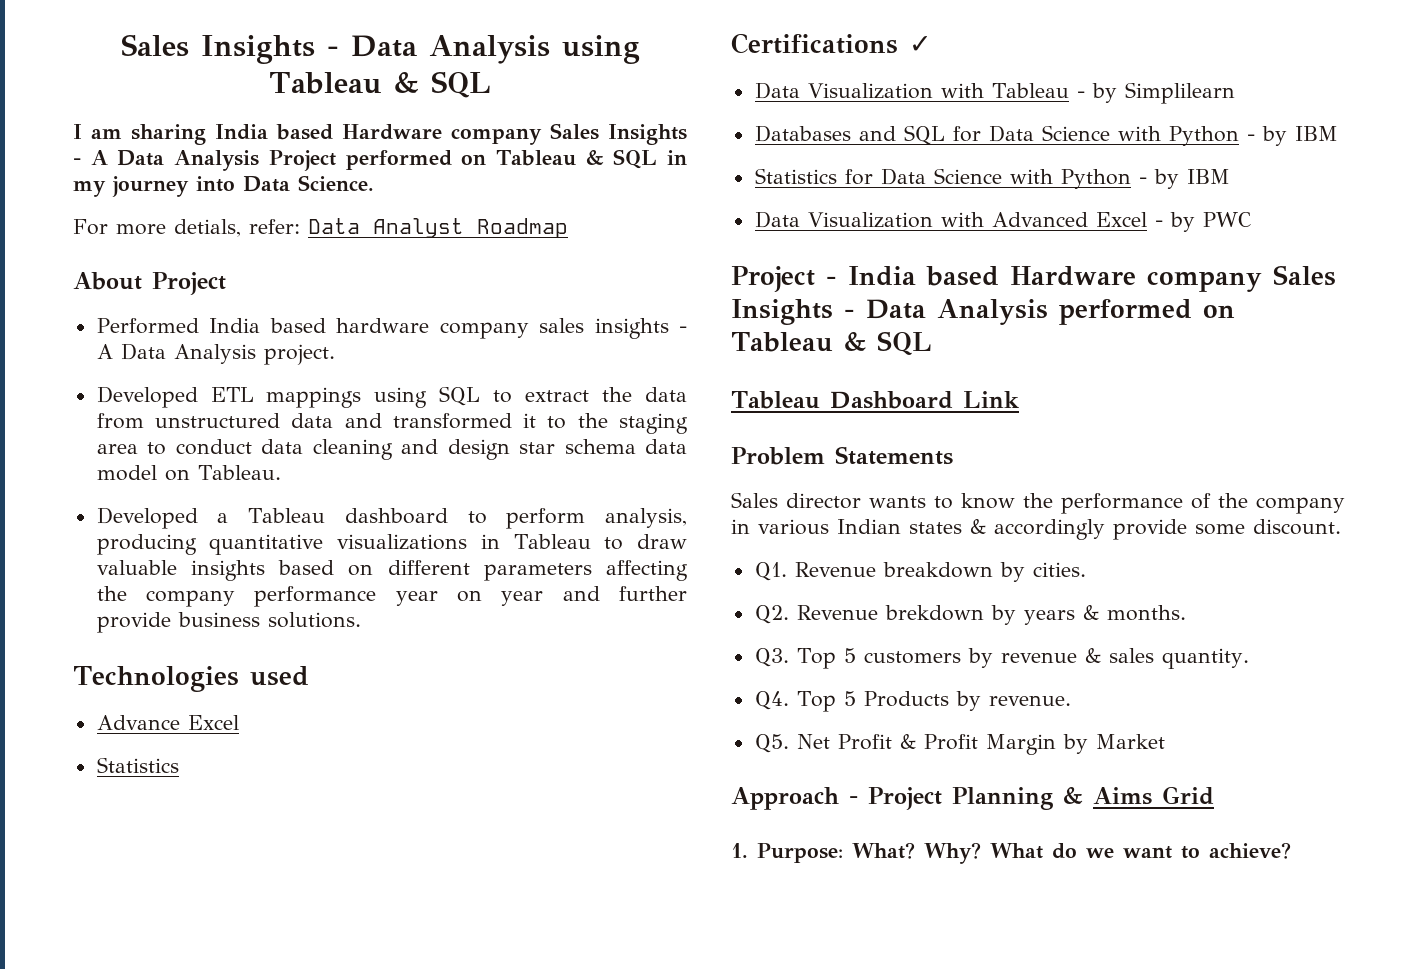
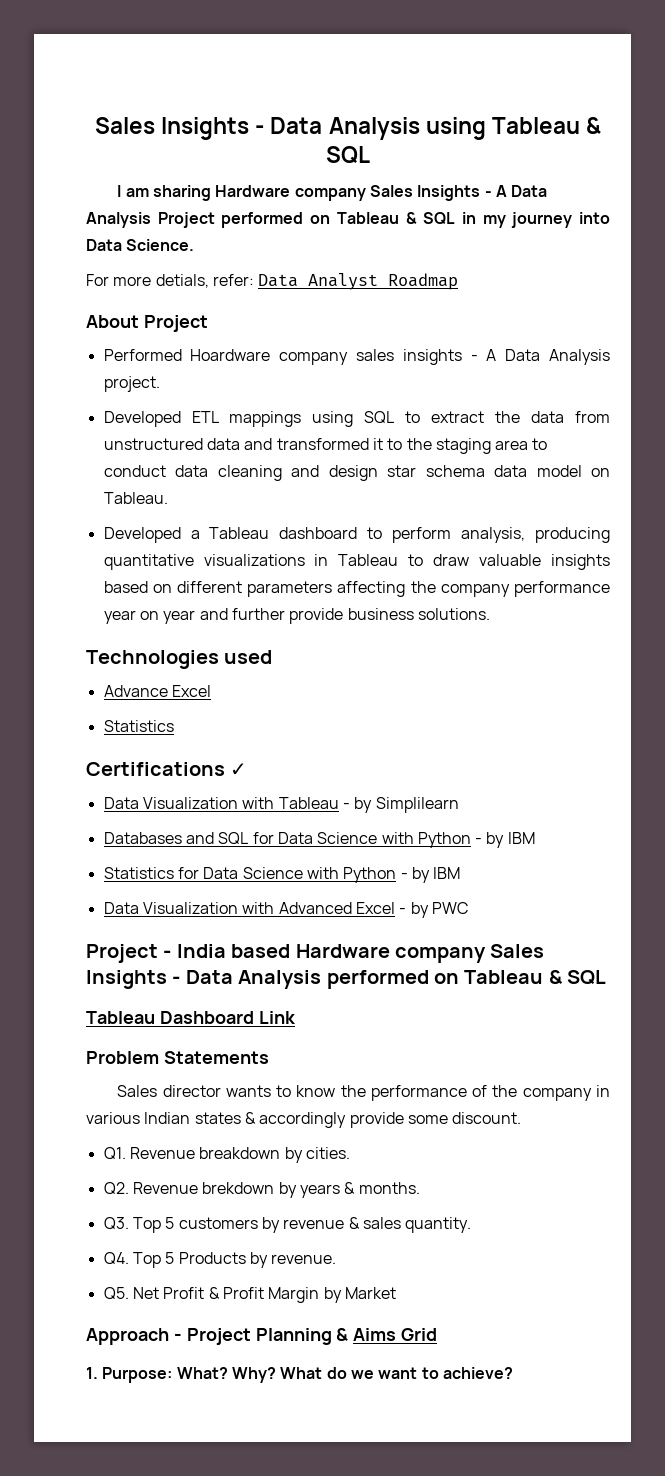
[215,124,333,140] India based -> (212, 193) none
[209,318,430,333] India based hardware -> [190,349,271,361] Hoardware

